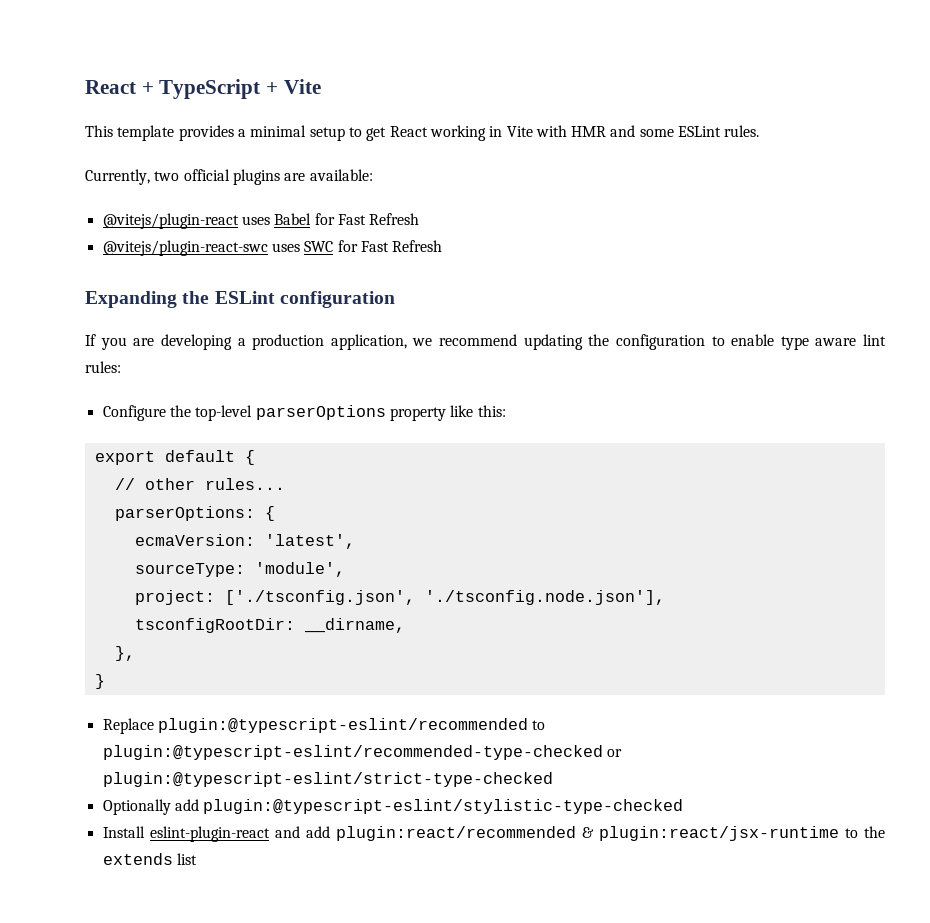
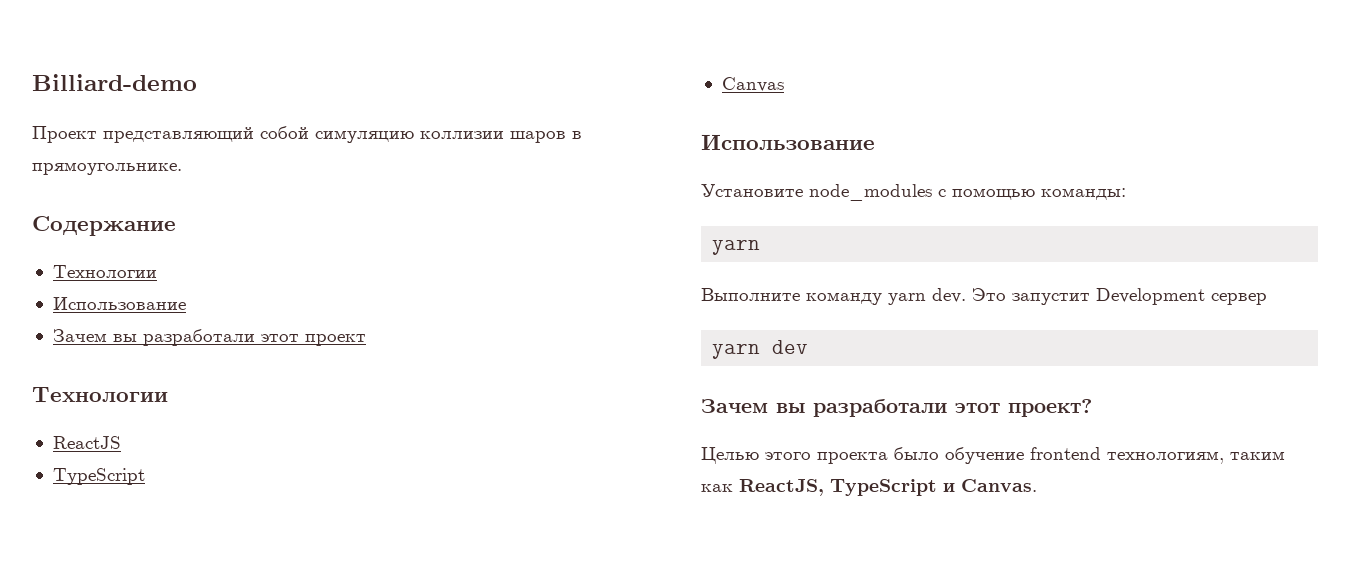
[85,79,321,99] [85,125,760,141] [85,169,373,185] [102,213,420,229] [102,240,443,256] [85,291,395,308] [85,334,886,350] [85,361,121,373] [102,405,506,421] [94,450,255,465] [114,478,285,490] [114,506,275,521] [134,534,355,549] [134,562,345,577] [134,590,665,605] [134,618,405,633] [114,646,135,661] [94,674,105,689] [102,718,546,734] [102,745,622,760] [102,772,553,787] [102,799,684,815] [102,826,885,842] [102,853,197,865] React + TypeScript + Vite // This template provides a minimal setup to get React working in Vite with HMR and some ESLint rules. // Currently, two official plugins are available: // @vitejs/plugin-react uses Babel for Fast Refresh // @vitejs/plugin-react-swc uses SWC for Fast Refresh // Expanding the ESLint configuration // If you are developing a production application, we recommend updating the configuration to enable type aware lint rules: // Configure the top-level parserOptions property like this: // export default { // // other rules... // parserOptions: { // ecmaVersion: 'latest', // sourceType: 'module', // project: ['./tsconfig.json', './tsconfig.node.json'], // tsconfigRootDir: __dirname, // }, // } // Replace plugin:@typescript-eslint/recommended to plugin:@typescript-eslint/recommended-type-checked or plugin:@typescript-eslint/strict-type-checked // Optionally add plugin:@typescript-eslint/stylistic-type-checked // Install eslint-plugin-react and add plugin:react/recommended & plugin:react/jsx-runtime to the extends list -> [32,74,197,91] [32,126,582,143] [32,162,182,175] [32,216,176,236] [52,265,157,278] [52,297,186,310] [52,329,366,346] [32,387,168,403] [52,436,121,449] [52,468,145,485] [721,77,784,92] [701,134,875,150] [701,184,1126,201] [712,240,761,255] [701,288,1267,305] [712,340,809,359] [701,399,1092,417] [701,447,1285,464] [701,479,1037,496] Billiard-demo // Проект представляющий собой симуляцию коллизии шаров в прямоугольнике. // Содержание // Технологии // Использование // Зачем вы разработали этот проект // Технологии // ReactJS // TypeScript // Canvas // Использование // Установите node_modules с помощью команды: // yarn // Выполните команду yarn dev. Это запустит Development сервер // yarn dev // Зачем вы разработали этот проект? // Целью этого проекта было обучение frontend технологиям, таким как ReactJS, TypeScript и Canvas.

